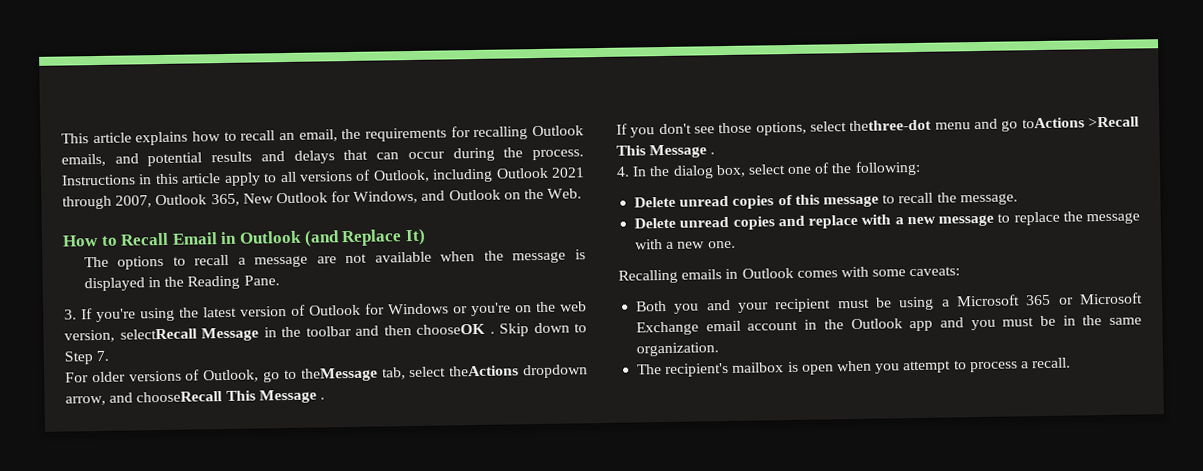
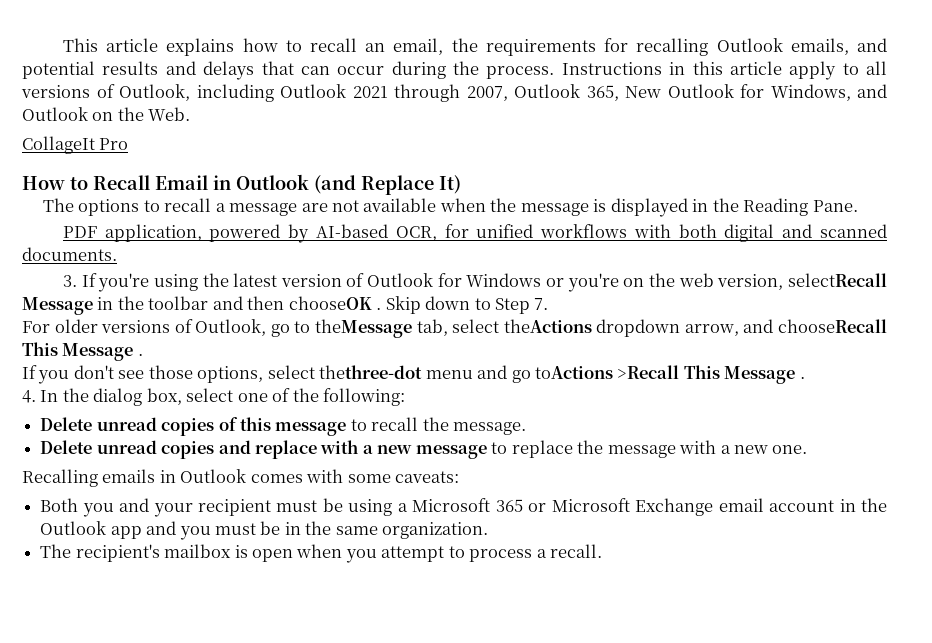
(583, 193) none -> [22,136,129,154] // CollageIt Pro
(280, 280) none -> [62,224,888,243] [22,247,117,261] // PDF application, powered by AI-based OCR, for unified workflows with both digital and scanned documents.

